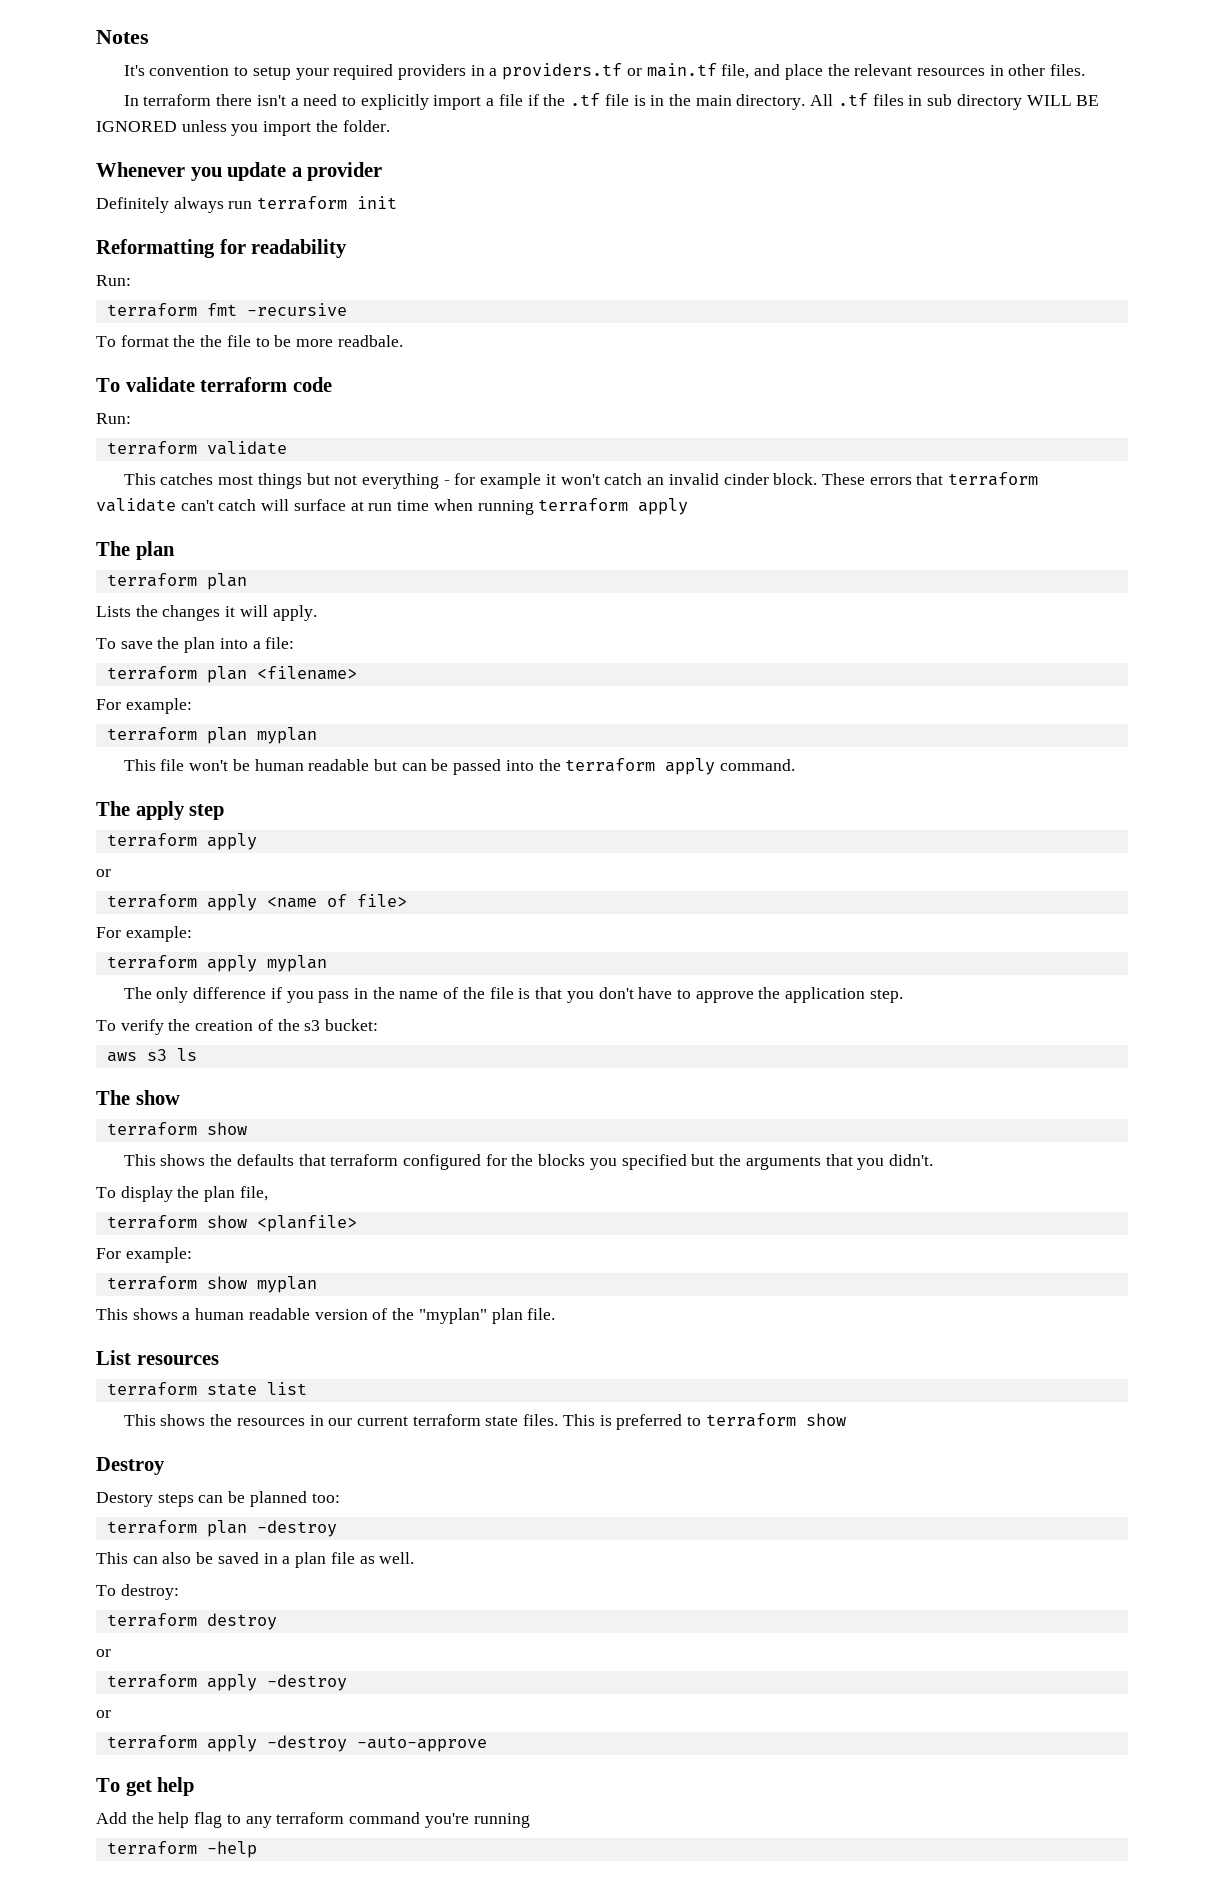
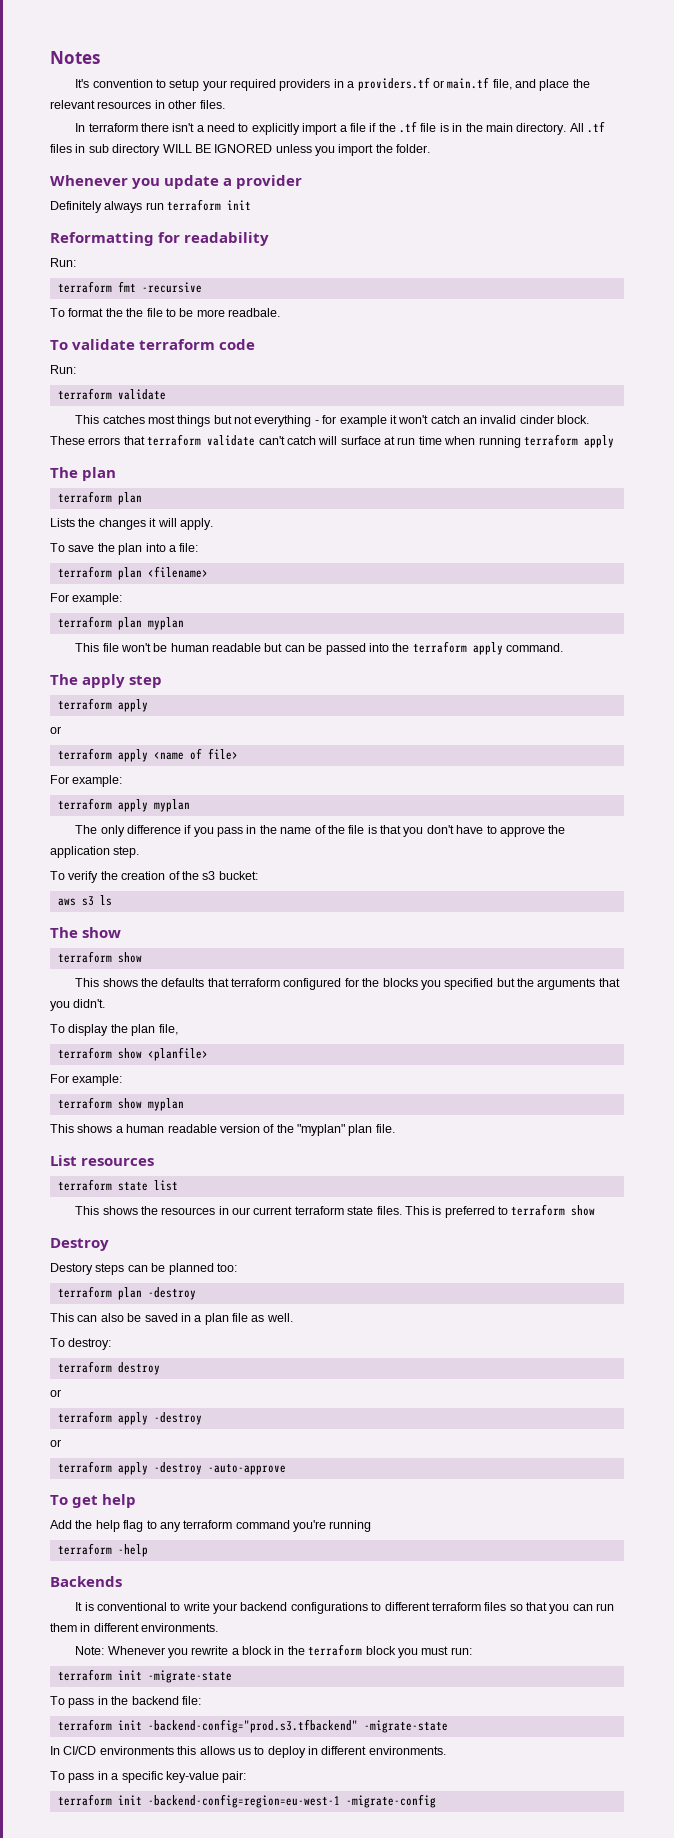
(257, 1849) none -> [50,1576,122,1587] [75,1602,615,1614] [50,1623,219,1632] [75,1644,472,1658] [57,1669,232,1683] [50,1696,201,1708] [57,1719,448,1733] [50,1746,446,1758] [50,1771,247,1783] [57,1794,436,1808] // Backends // It is conventional to write your backend configurations to different terraform files so that you can run them in different environments. // Note: Whenever you rewrite a block in the terraform block you must run: // terraform init -migrate-state // To pass in the backend file: // terraform init -backend-config="prod.s3.tfbackend" -migrate-state // In CI/CD environments this allows us to deploy in different environments. // To pass in a specific key-value pair: // terraform init -backend-config=region=eu-west-1 -migrate-config

